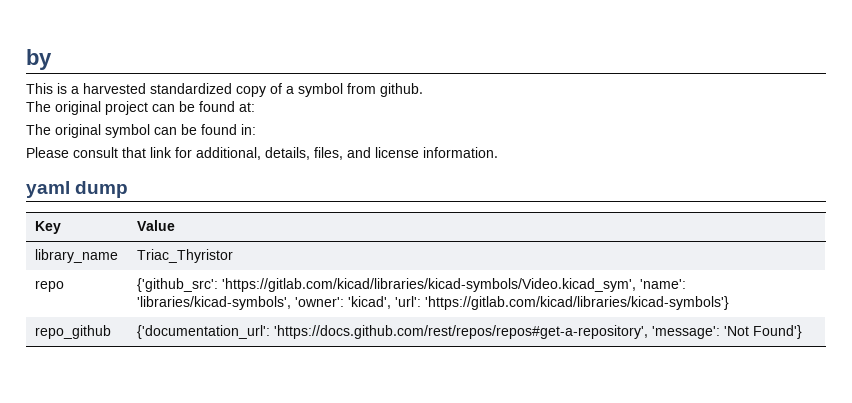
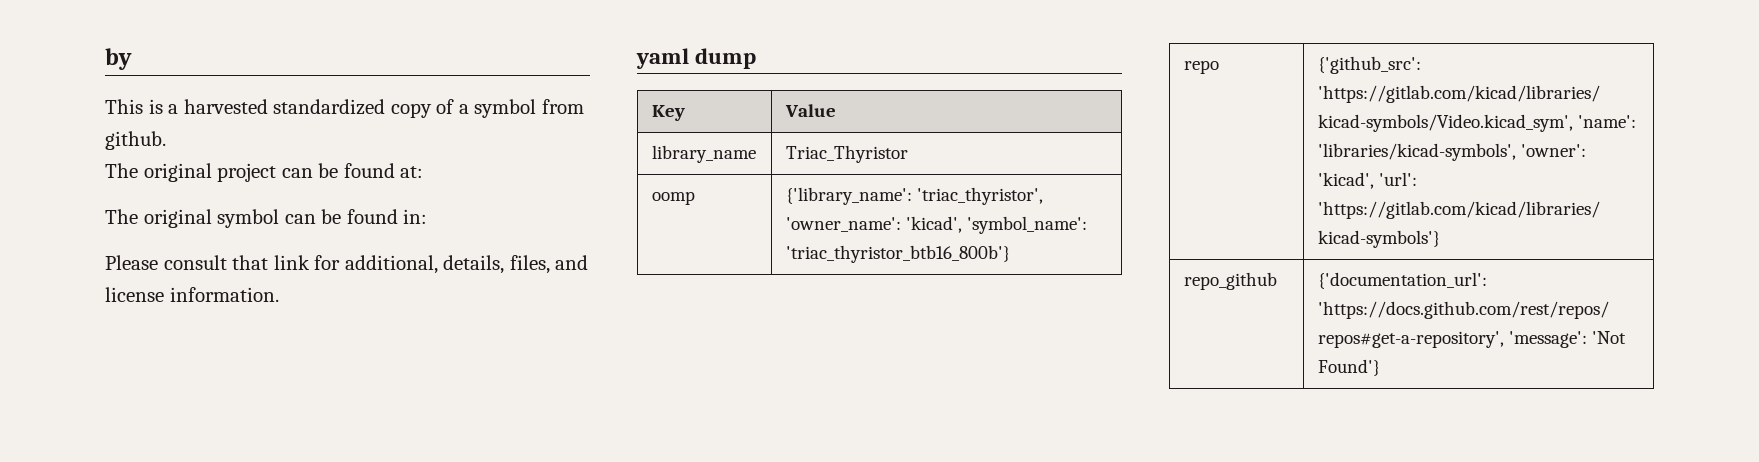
(234, 256) none -> [651,191,695,205] [785,187,1043,205] [785,216,1087,234] [785,245,1010,263] // oomp | {'library_name': 'triac_thyristor', 'owner_name': 'kicad', 'symbol_name': 'triac_thyristor_btb16_800b'}

